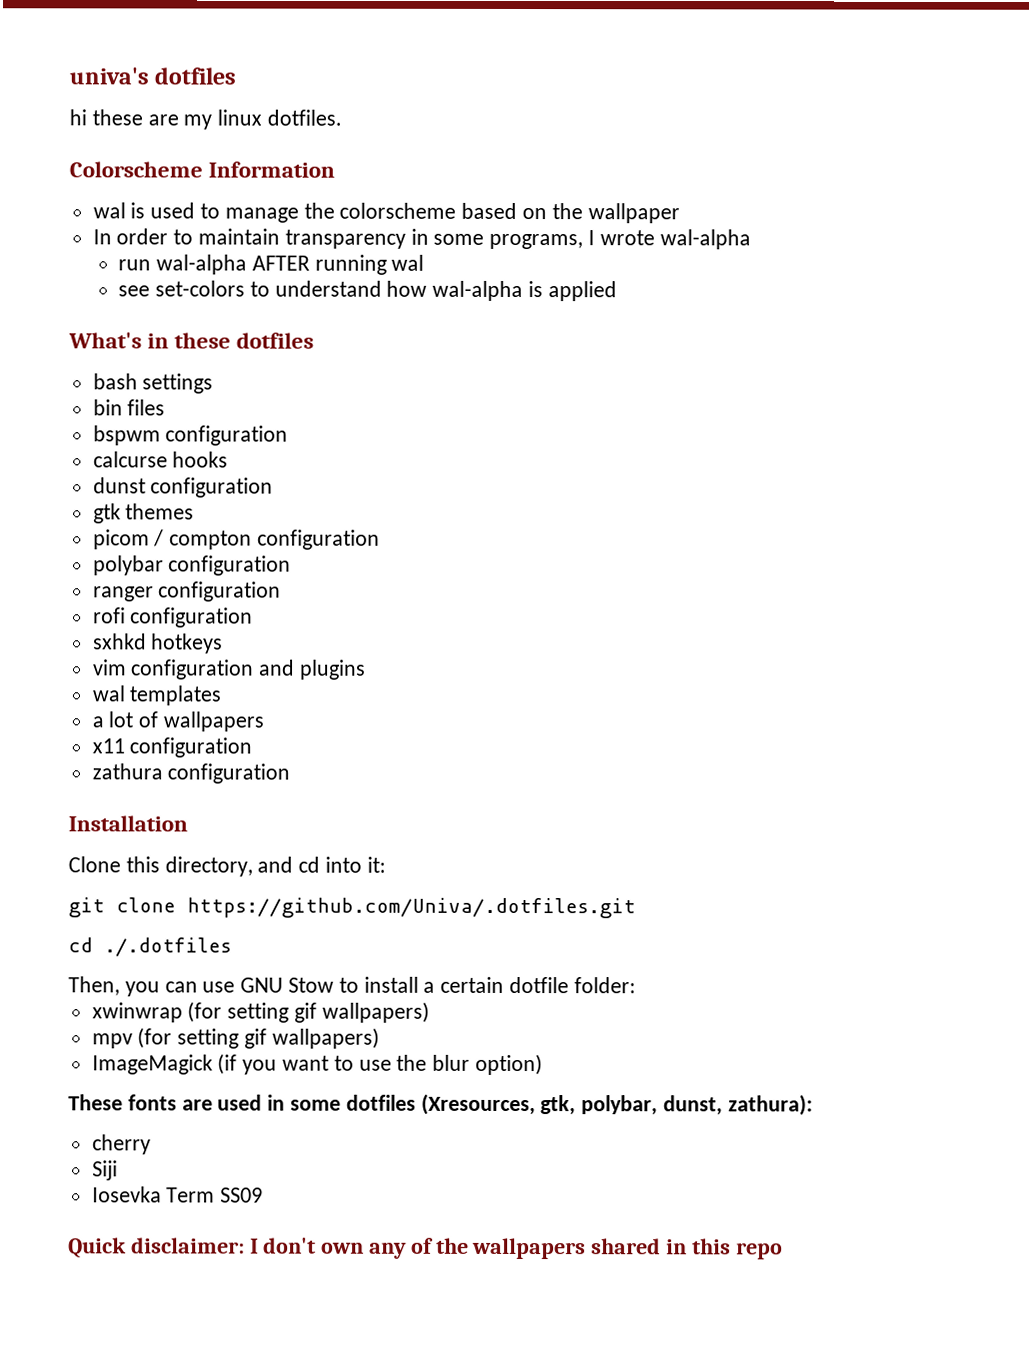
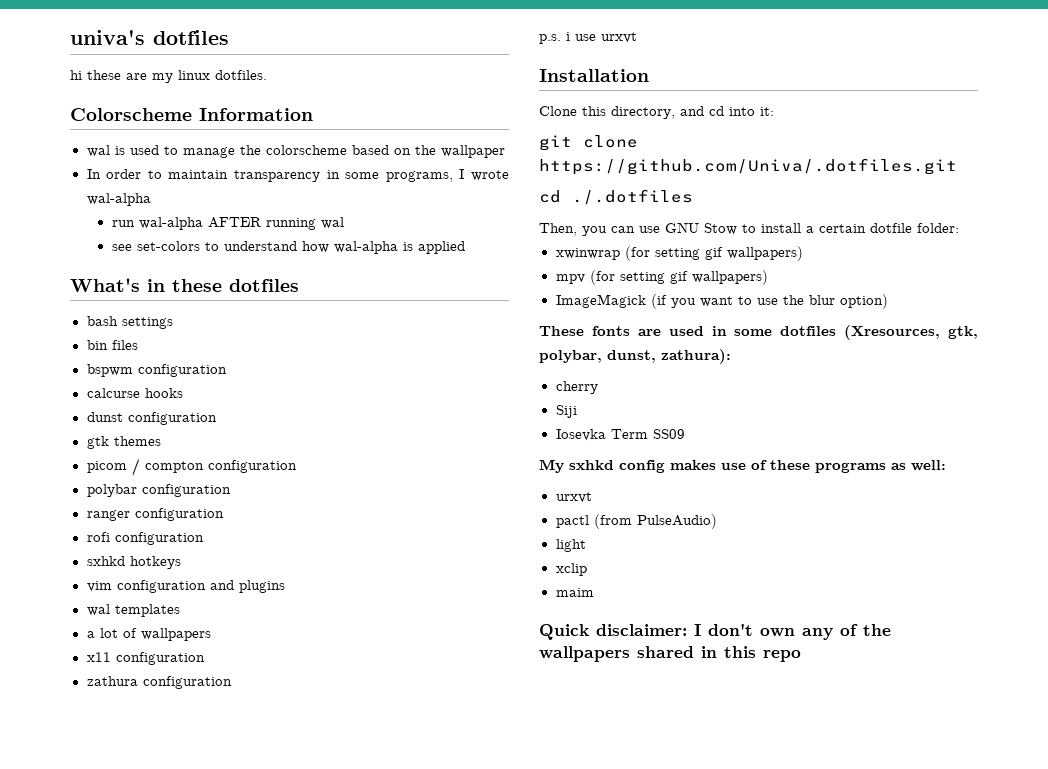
(291, 773) none -> [539,32,637,44] // p.s. i use urxvt
(264, 1195) none -> [539,459,946,473] [555,492,592,503] [555,514,717,529] [555,539,586,552] [555,563,587,576] [555,588,594,597] // My sxhkd config makes use of these programs as well: // urxvt // pactl (from PulseAudio) // light // xclip // maim

